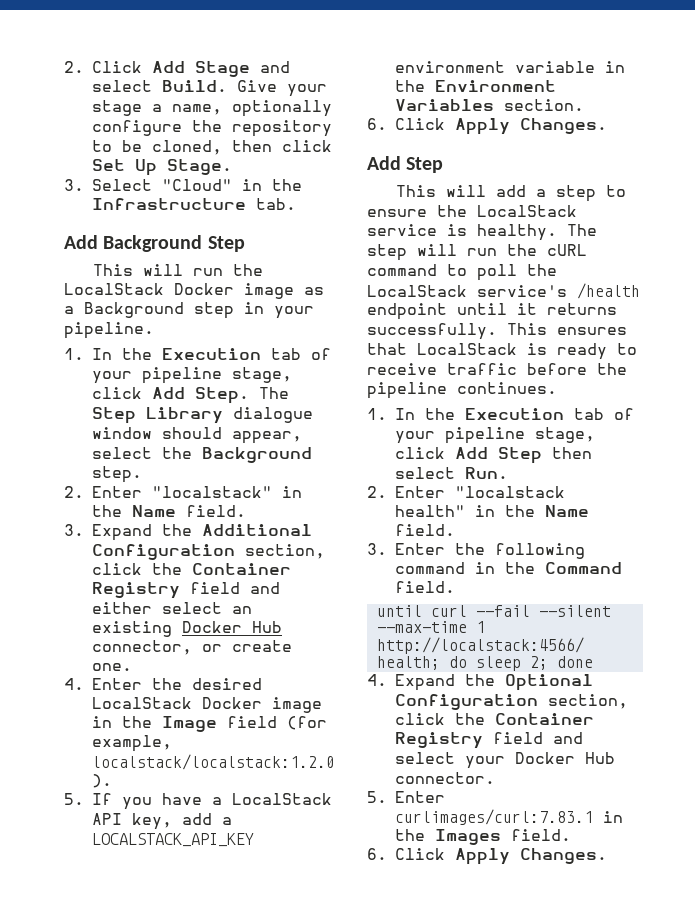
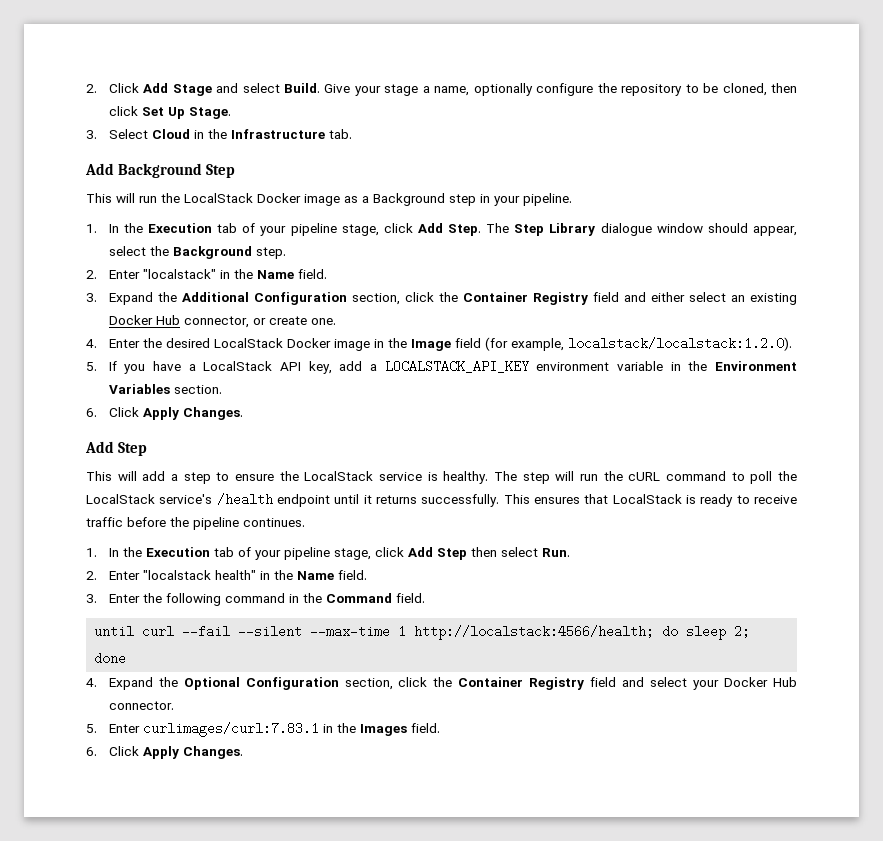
[162,179,232,191] "Cloud" -> [151,129,190,139] Cloud

